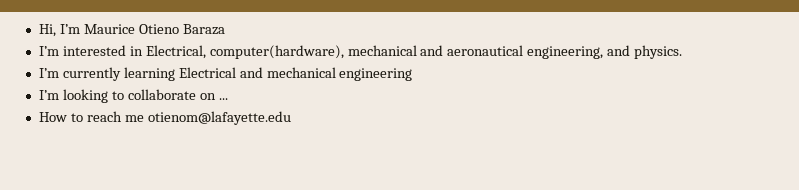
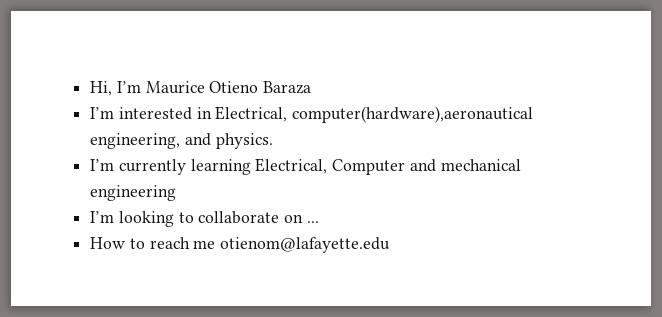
[209,45,524,59] computer(hardware), mechanical and aeronautical -> [292,106,534,123] computer(hardware),aeronautical
[178,67,236,78] Electrical -> [255,158,406,175] Electrical, Computer

